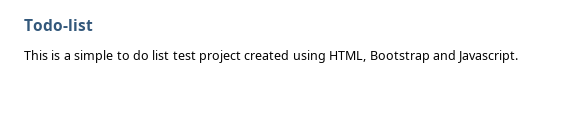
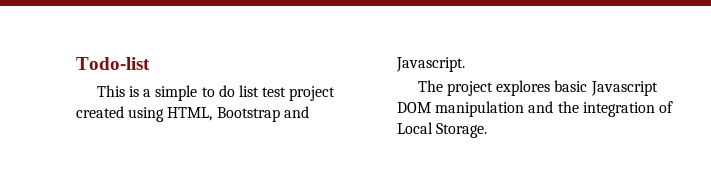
(519, 56) none -> [417,80,658,96] [397,101,673,117] [397,122,488,138] // The project explores basic Javascript DOM manipulation and the integration of Local Storage.

